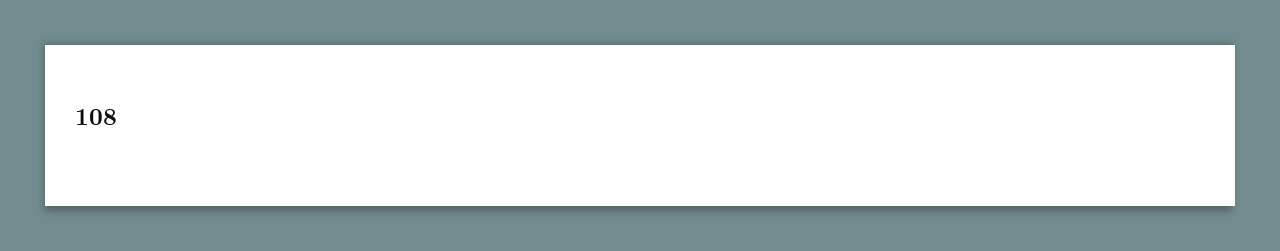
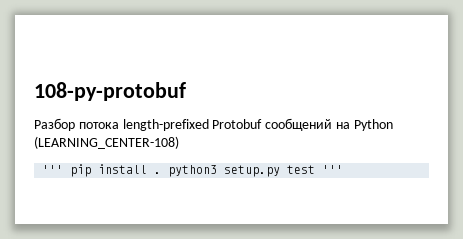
[75,109,117,125] 108 -> [34,82,186,101] [34,118,393,131] [34,136,179,149] [42,164,344,177] 108-py-protobuf // Разбор потока length-prefixed Protobuf сообщений на Python (LEARNING_CENTER-108) // ''' pip install . python3 setup.py test '''

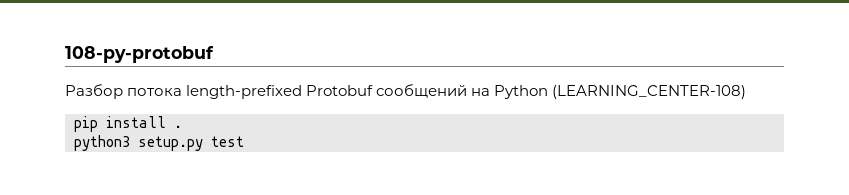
[42,165,64,174] ''' -> (747, 92) none
(162, 173) none -> (182, 126) //
[322,165,344,174] ''' -> (244, 141) none

